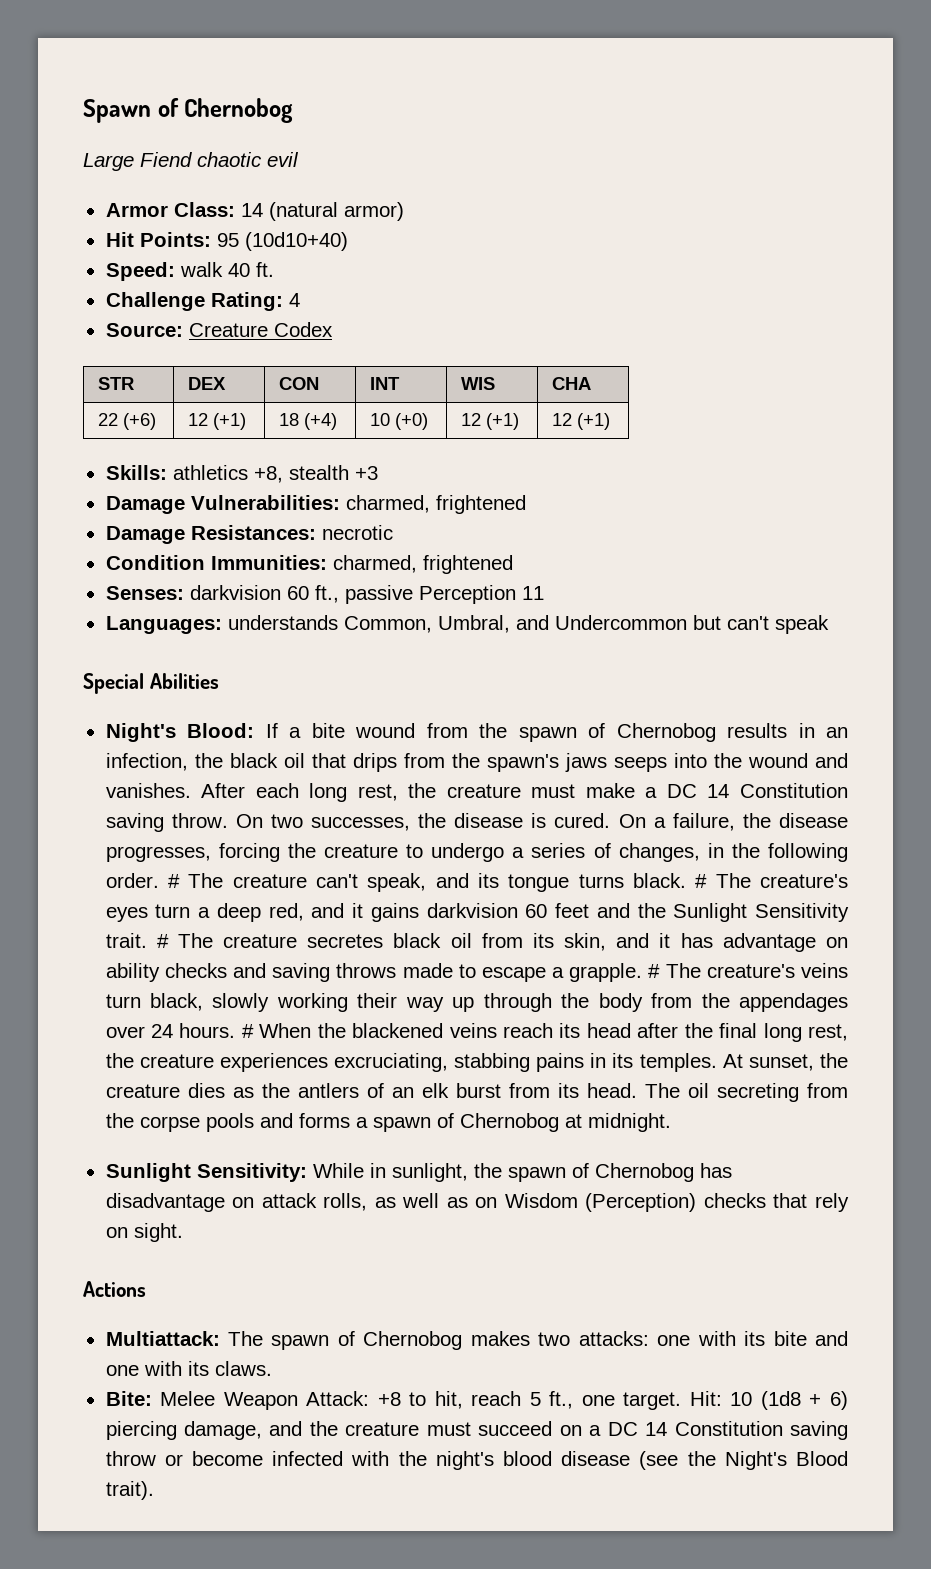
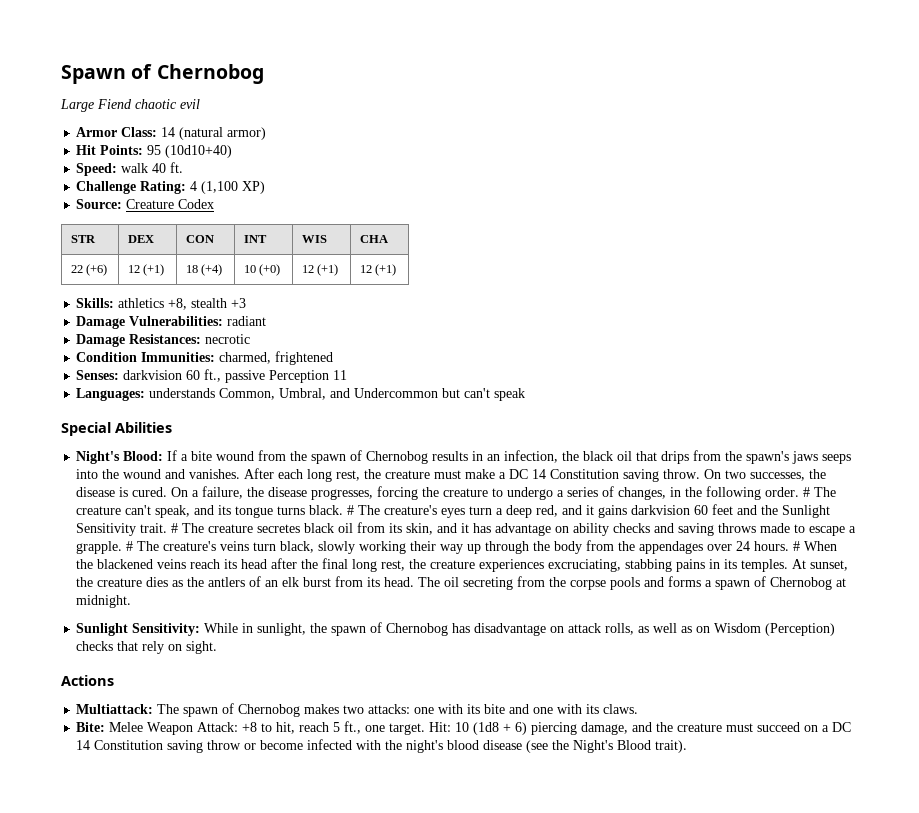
(300, 300) none -> [201,181,266,194] (1,100 XP)
[345,495,526,514] charmed, frightened -> [227,316,267,326] radiant

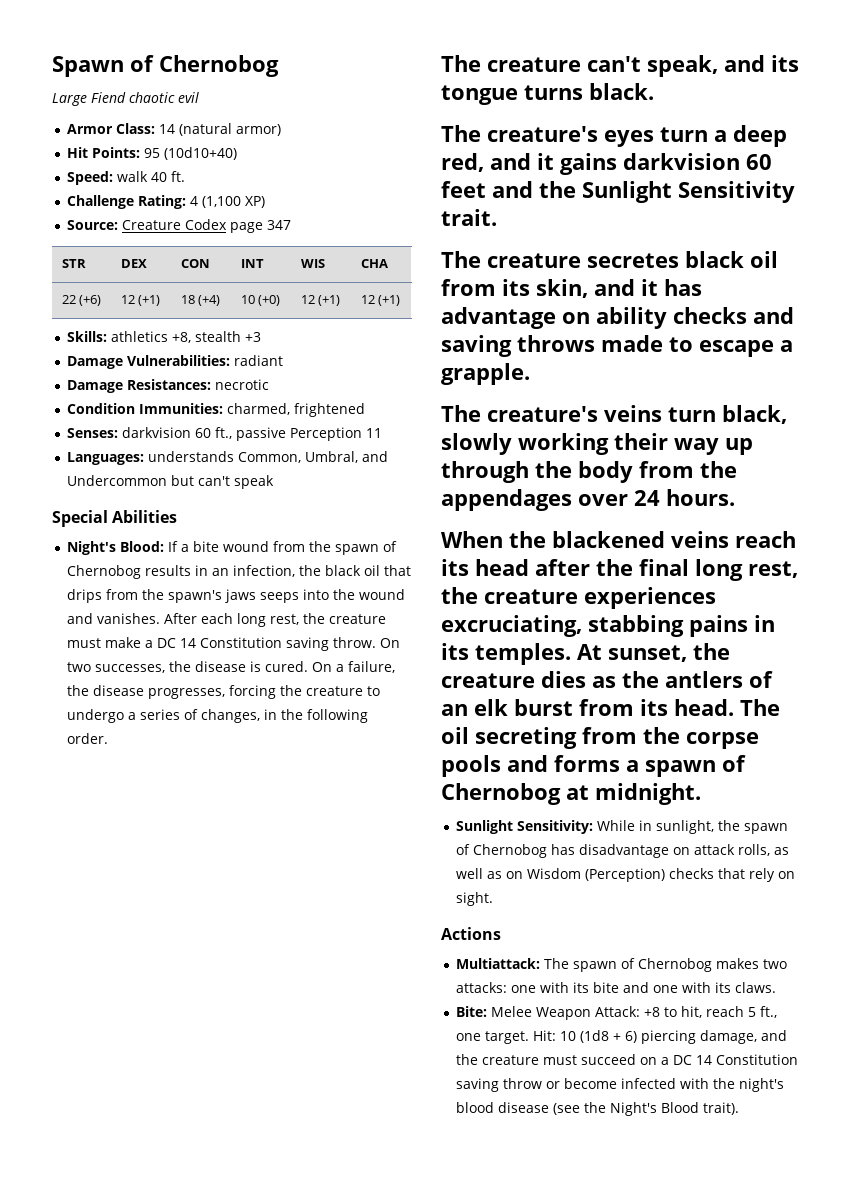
(215, 204) none -> [230,220,292,233] page 347
[803,487,811,497] # -> (109, 738) //
[347,505,355,515] # -> (654, 91) //
[171,523,179,533] # -> (497, 217) //
[126,541,134,551] # -> (530, 374) //
[793,541,801,551] # -> (735, 497) //

